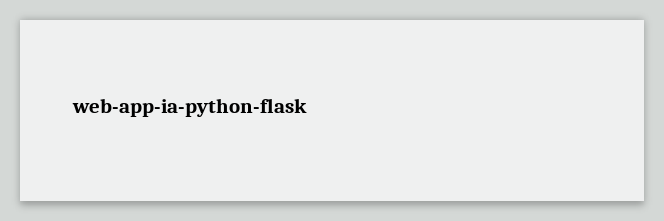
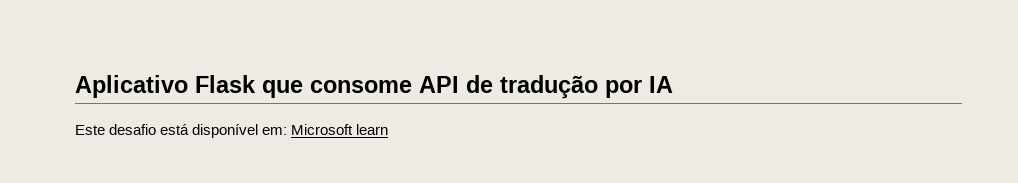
[72,98,307,117] web-app-ia-python-flask -> [75,75,673,99] [75,124,389,138] Aplicativo Flask que consome API de tradução por IA // Este desafio está disponível em: Microsoft learn

